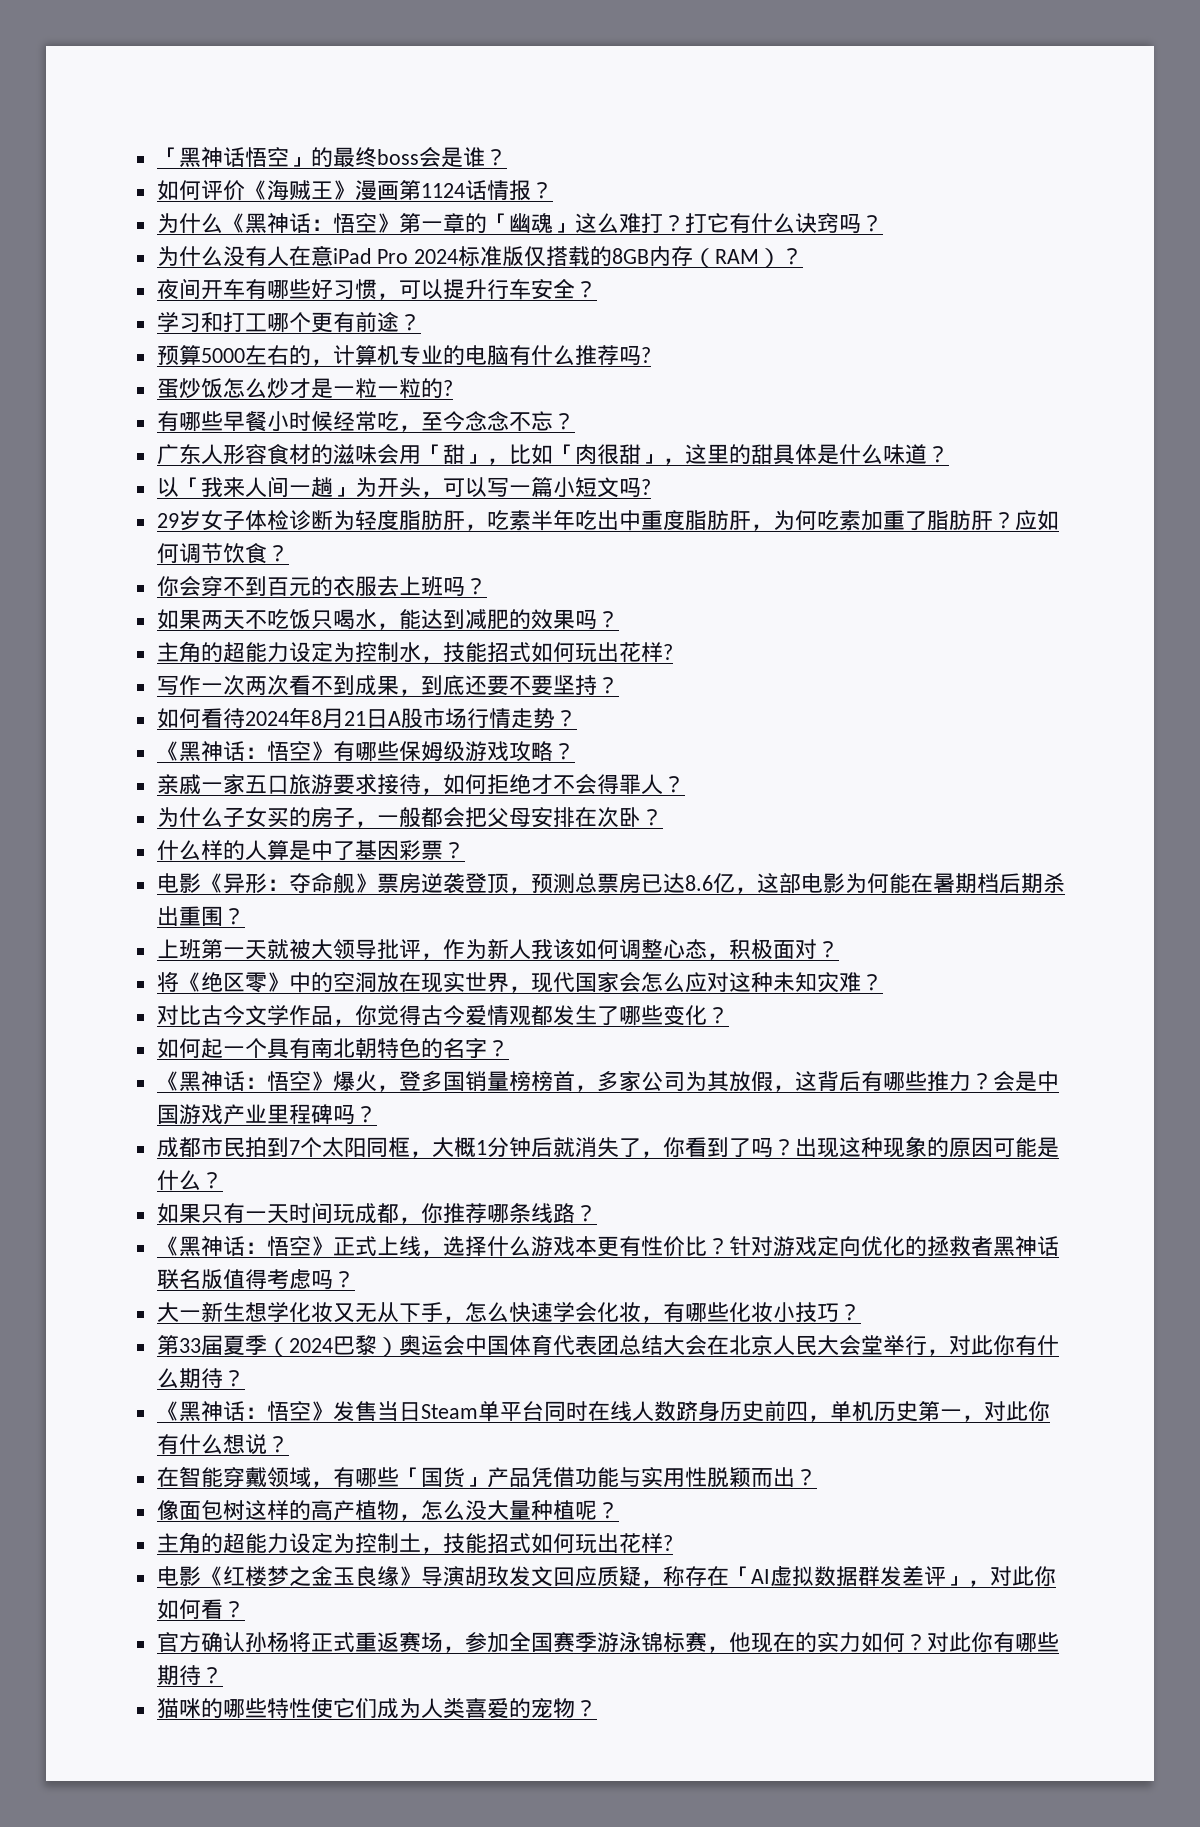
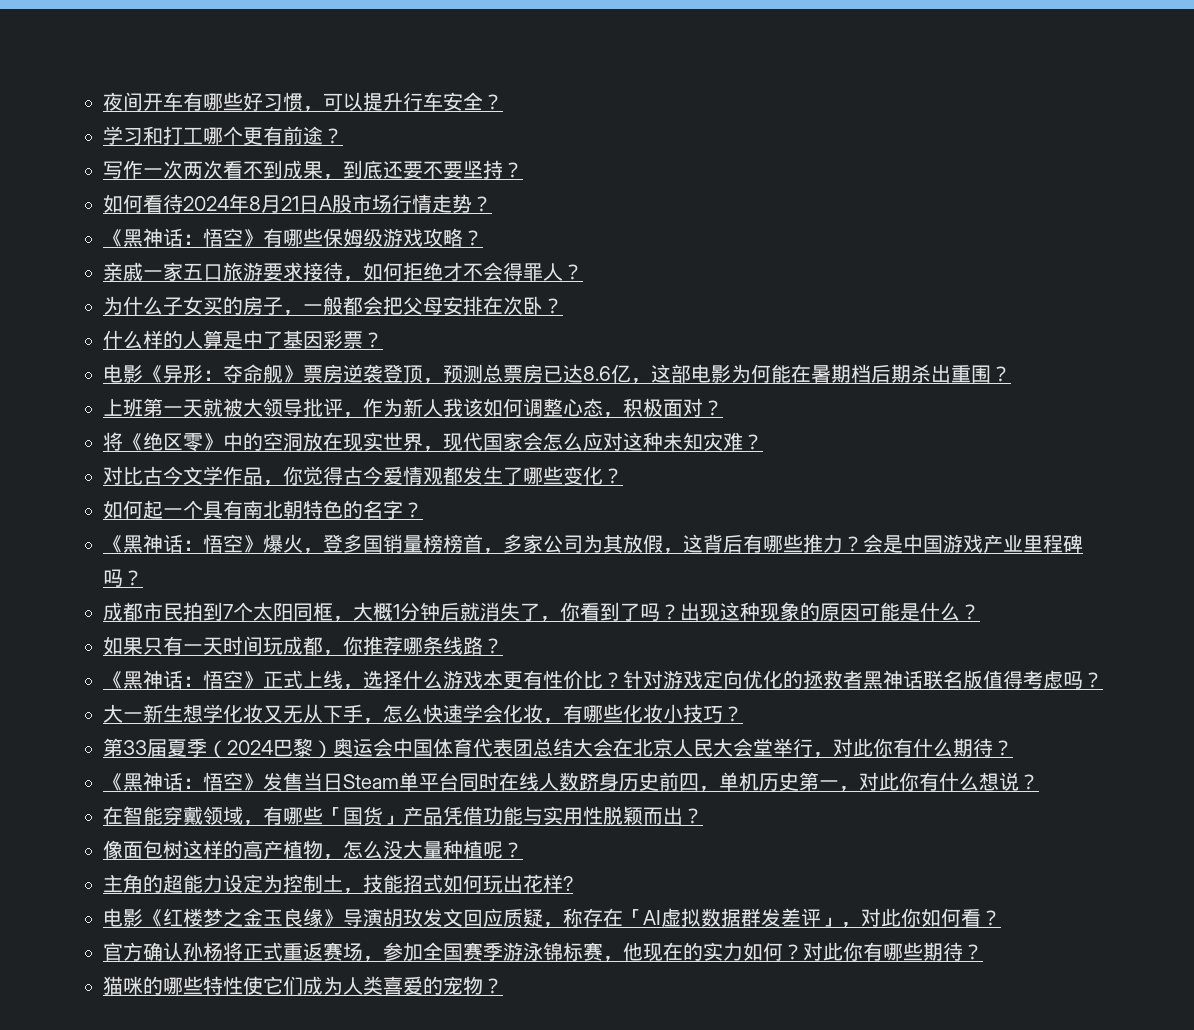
[156,147,507,168] [156,180,553,201] [156,213,883,234] [156,245,804,268] 「黑神话悟空」的最终boss会是谁？ // 如何评价《海贼王》漫画第1124话情报？ // 为什么《黑神话：悟空》第一章的「幽魂」这么难打？打它有什么诀窍吗？ // 为什么没有人在意iPad Pro 2024标准版仅搭载的8GB内存（RAM）？ // -> (103, 101) none
[156,345,651,366] [156,378,453,399] [156,411,575,432] [156,443,949,465] [156,476,651,498] [156,509,1059,531] [156,542,289,564] [156,576,487,597] [156,609,619,630] [156,641,673,663] // 预算5000左右的，计算机专业的电脑有什么推荐吗? // 蛋炒饭怎么炒才是一粒一粒的? // 有哪些早餐小时候经常吃，至今念念不忘？ // 广东人形容食材的滋味会用「甜」，比如「肉很甜」，这里的甜具体是什么味道？ // 以「我来人间一趟」为开头，可以写一篇小短文吗? // 29岁女子体检诊断为轻度脂肪肝，吃素半年吃出中重度脂肪肝，为何吃素加重了脂肪肝？应如何调节饮食？ // 你会穿不到百元的衣服去上班吗？ // 如果两天不吃饭只喝水，能达到减肥的效果吗？ // 主角的超能力设定为控制水，技能招式如何玩出花样? -> (343, 136) none

